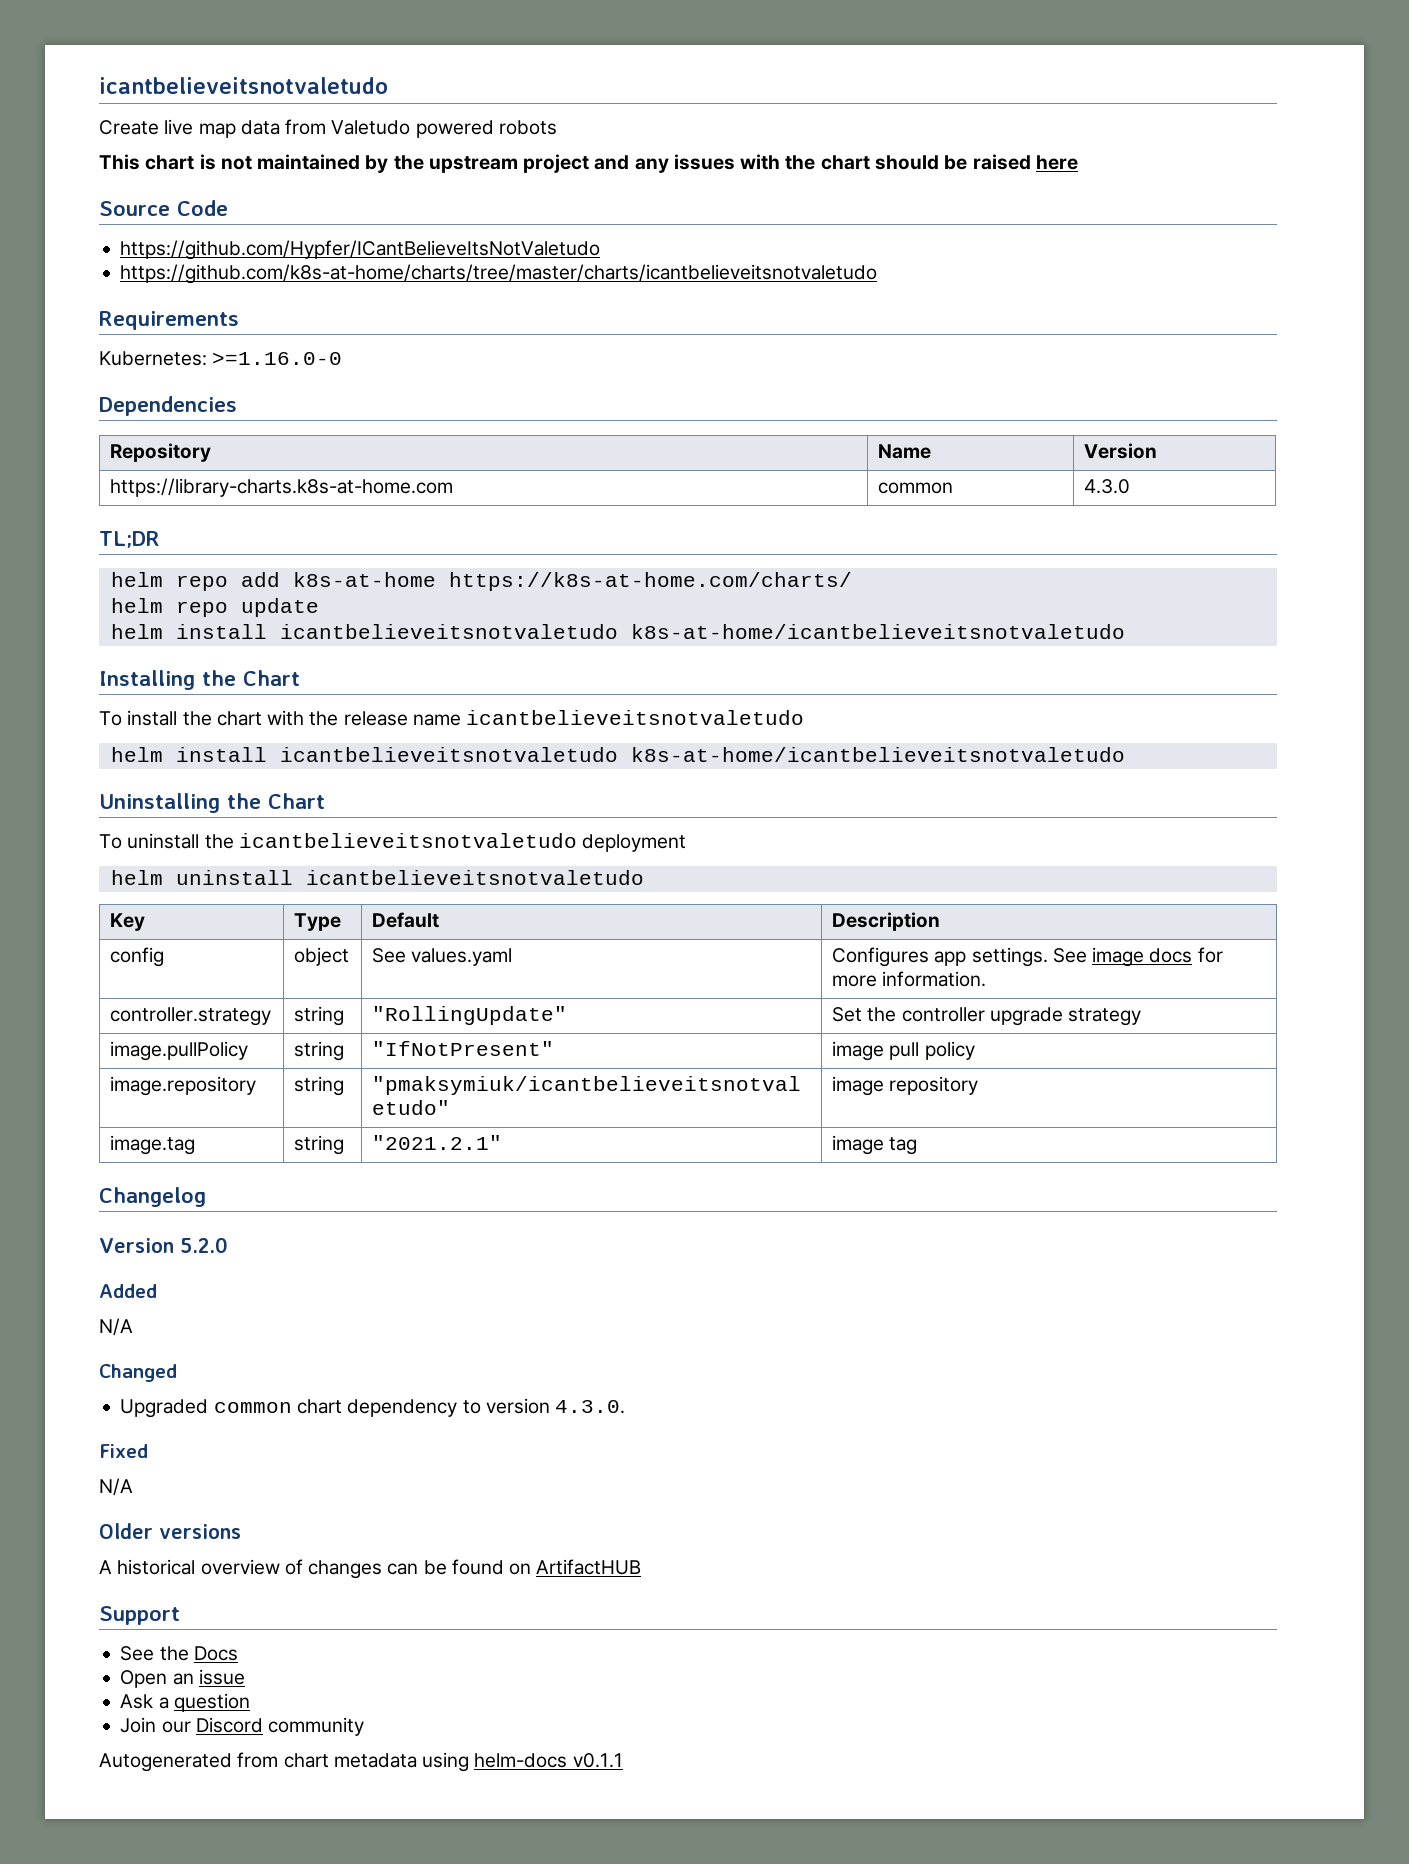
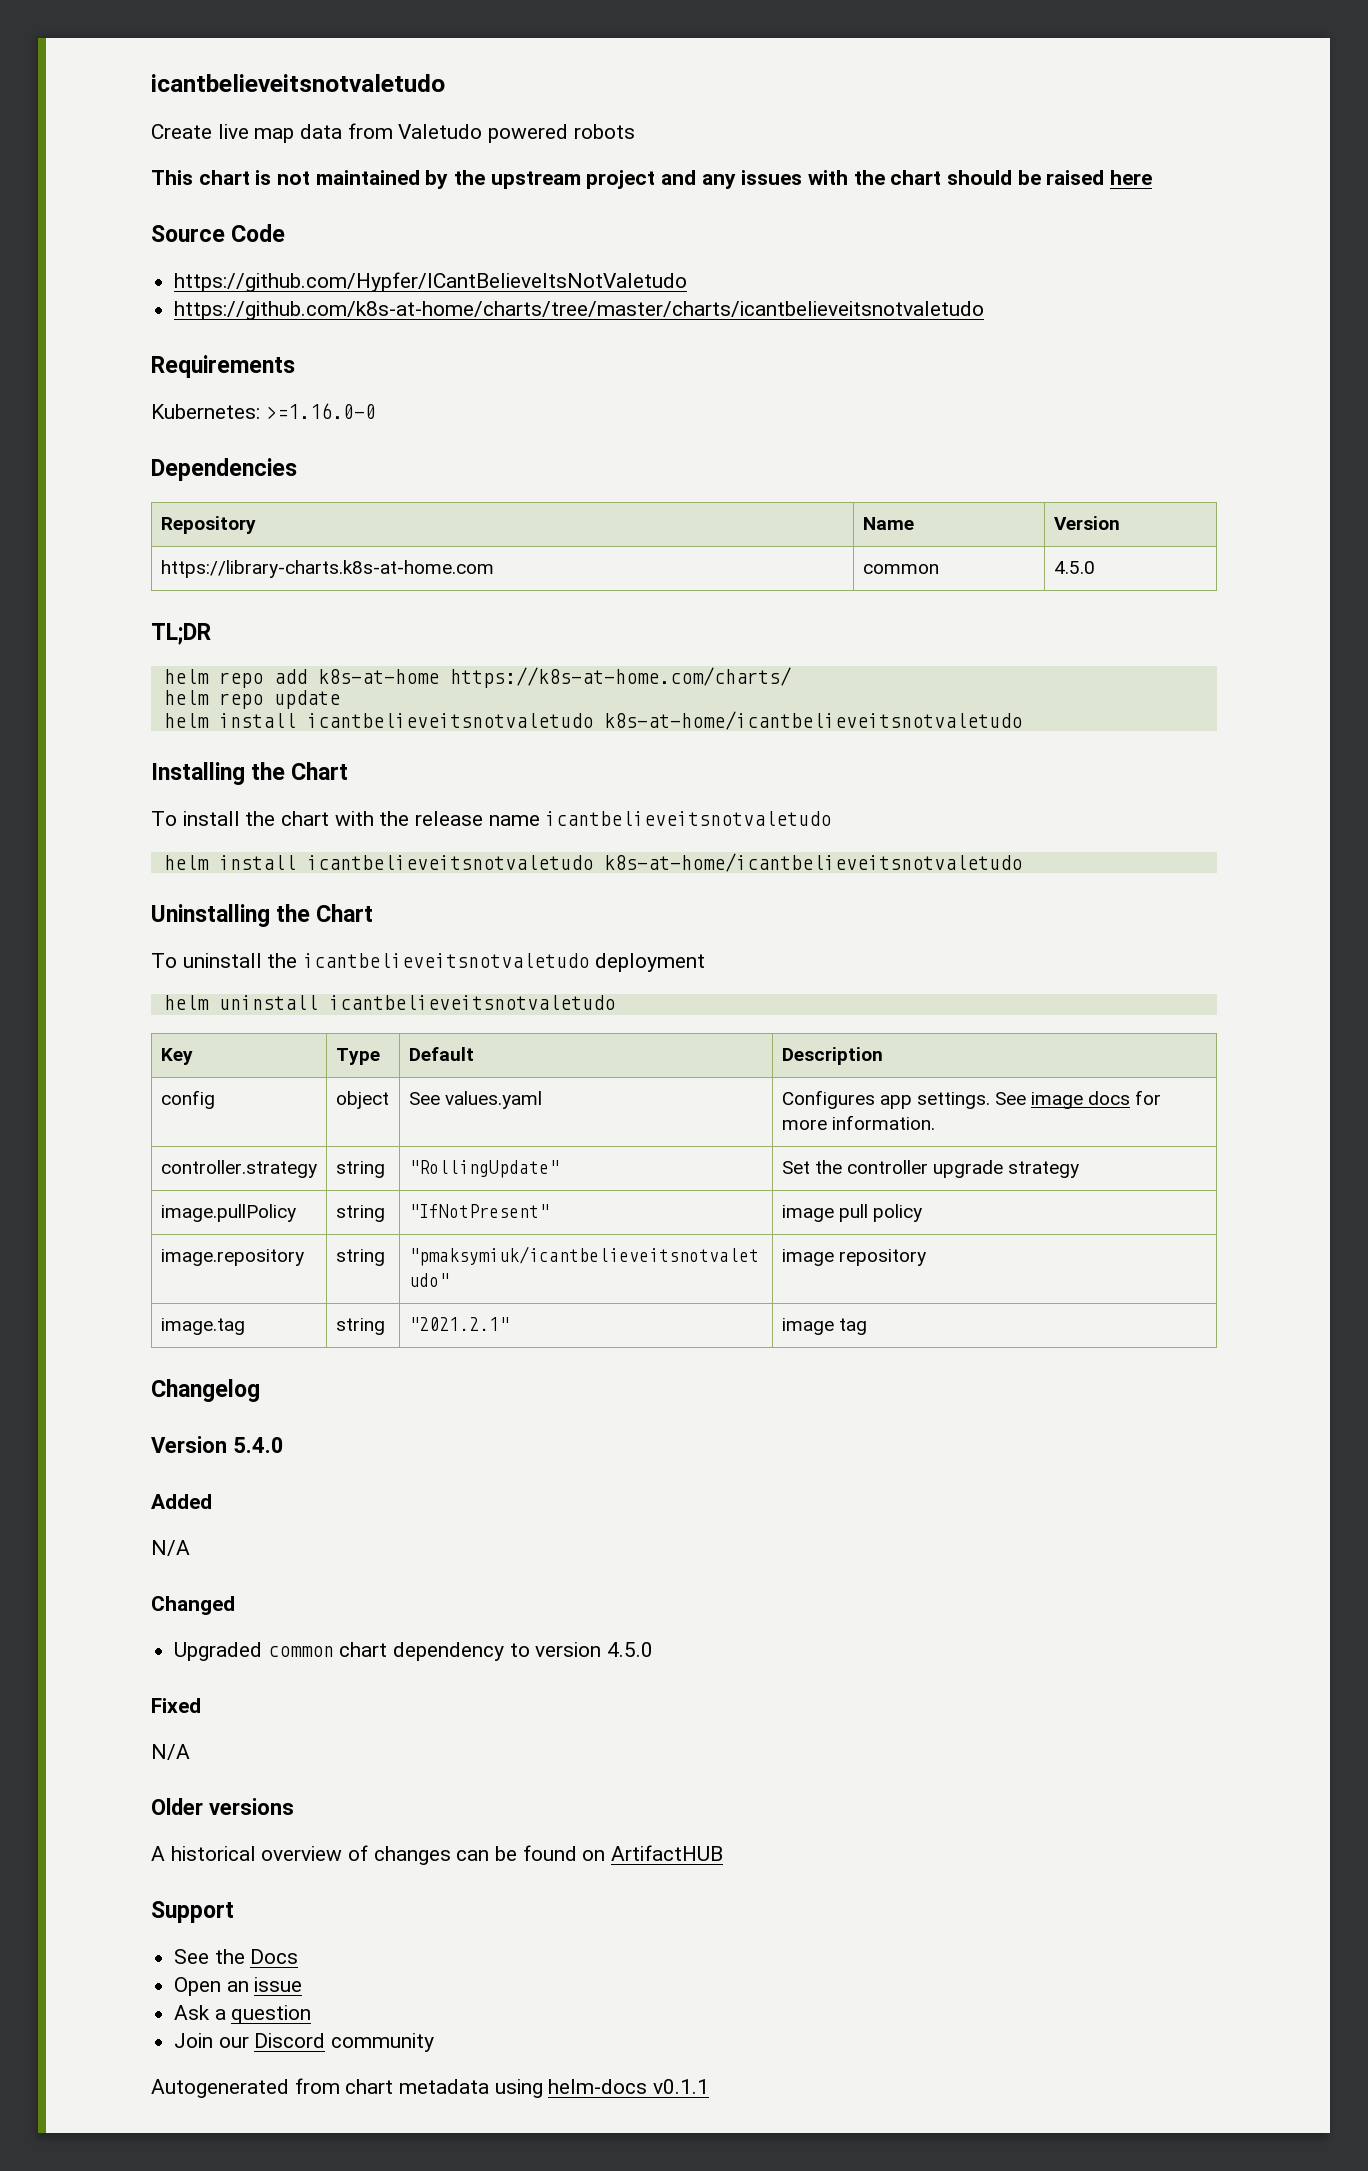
[1084,479,1131,494] 4.3.0 -> [1053,561,1095,574] 4.5.0
[179,1237,228,1253] 5.2.0 -> [232,1437,284,1453] 5.4.0
[555,1400,626,1414] 4.3.0. -> [607,1642,654,1657] 4.5.0

